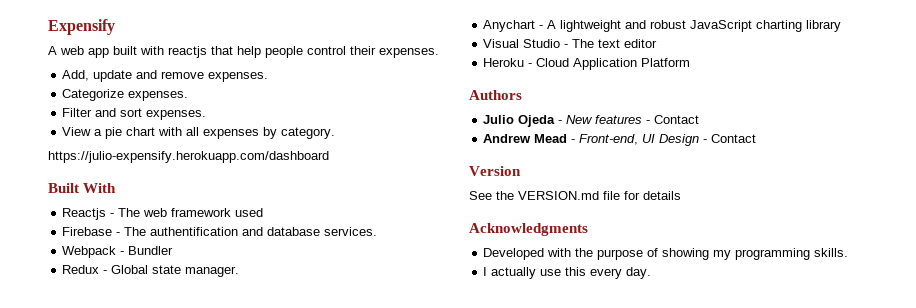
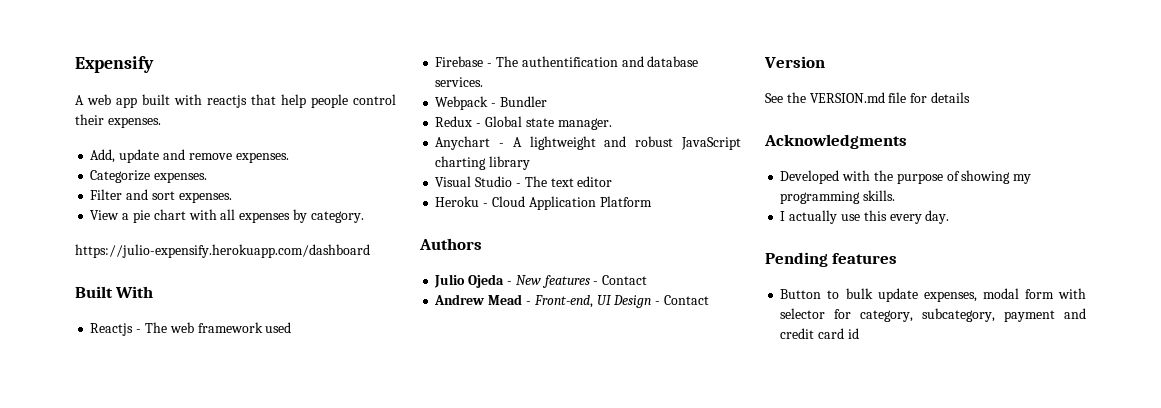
(652, 273) none -> [765,252,898,267] [780,288,1086,302] [780,308,1086,322] [780,328,859,339] // Pending features // Button to bulk update expenses, modal form with selector for category, subcategory, payment and credit card id

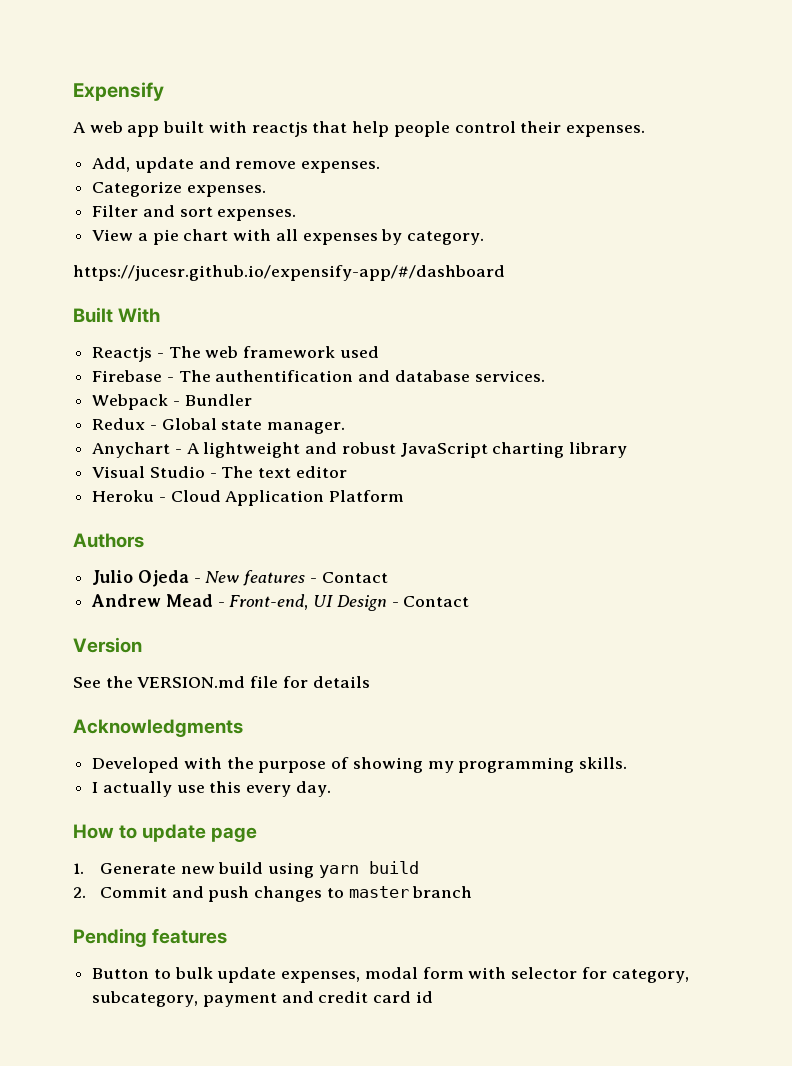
[75,244,370,258] https://julio-expensify.herokuapp.com/dashboard -> [73,265,505,281] https://jucesr.github.io/expensify-app/#/dashboard
(950, 217) none -> [73,824,258,842] [73,861,419,878] [73,886,473,902] // How to update page // 1. Generate new build using yarn build // 2. Commit and push changes to master branch

